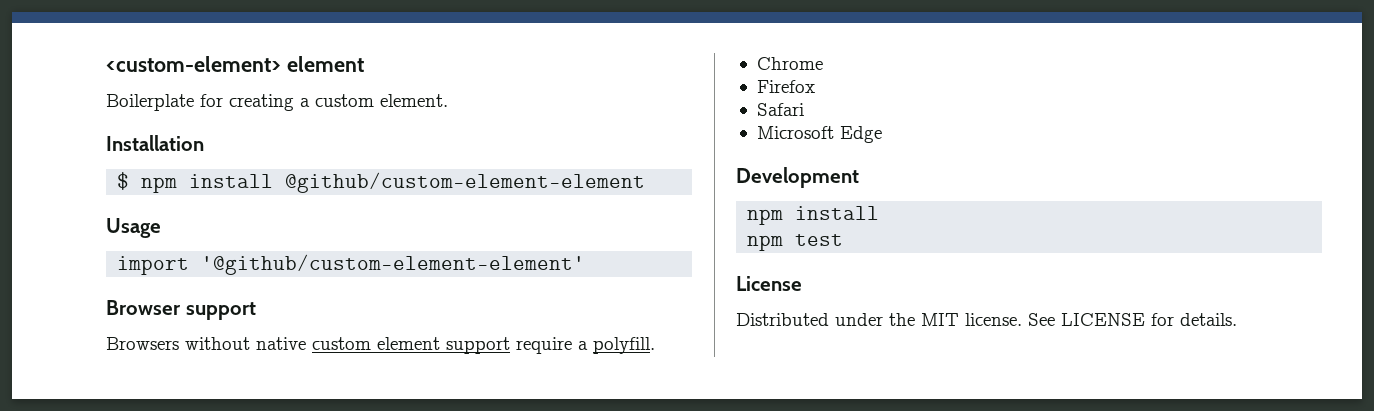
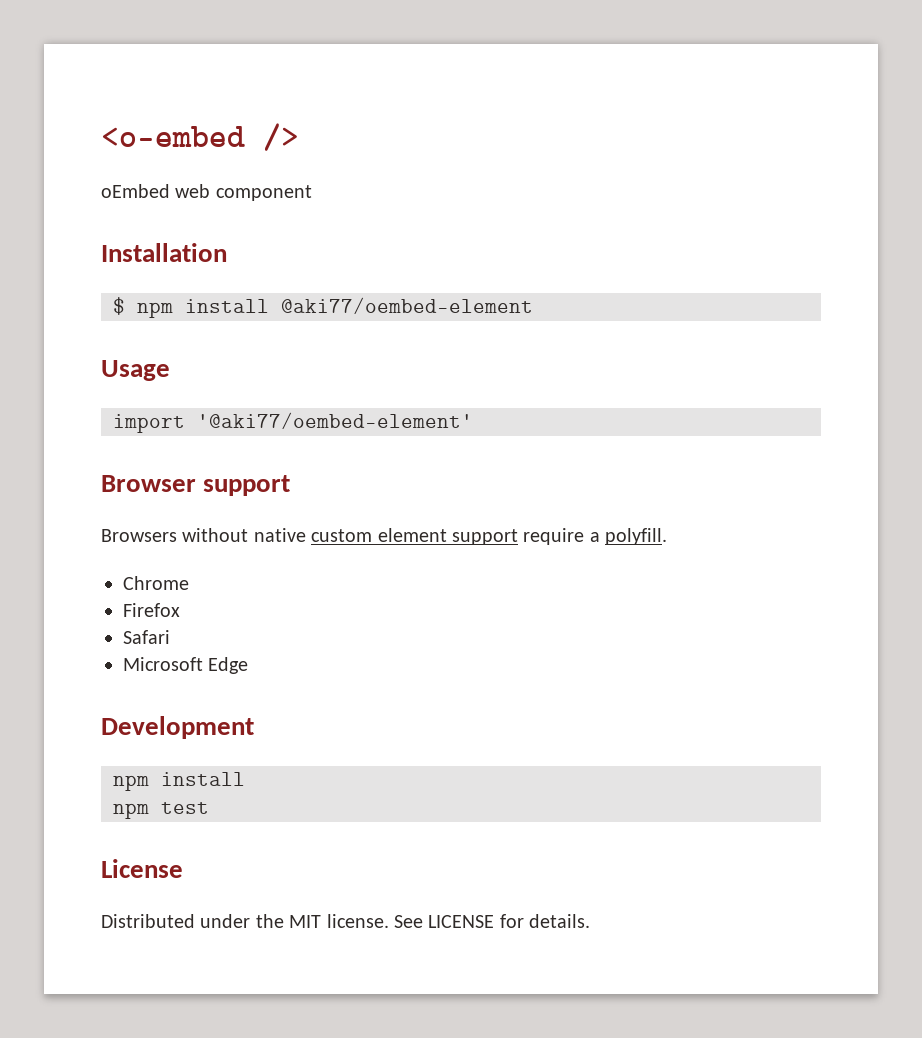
[106,56,364,72] [106,94,448,111] <custom-element> element // Boilerplate for creating a custom element. -> [101,123,299,151] [101,184,312,201] <o-embed /> // oEmbed web component
[285,172,646,193] @github/custom-element-element -> [281,297,533,314] @aki77/oembed-element
[201,254,586,275] '@github/custom-element-element' -> [197,412,473,429] '@aki77/oembed-element'

